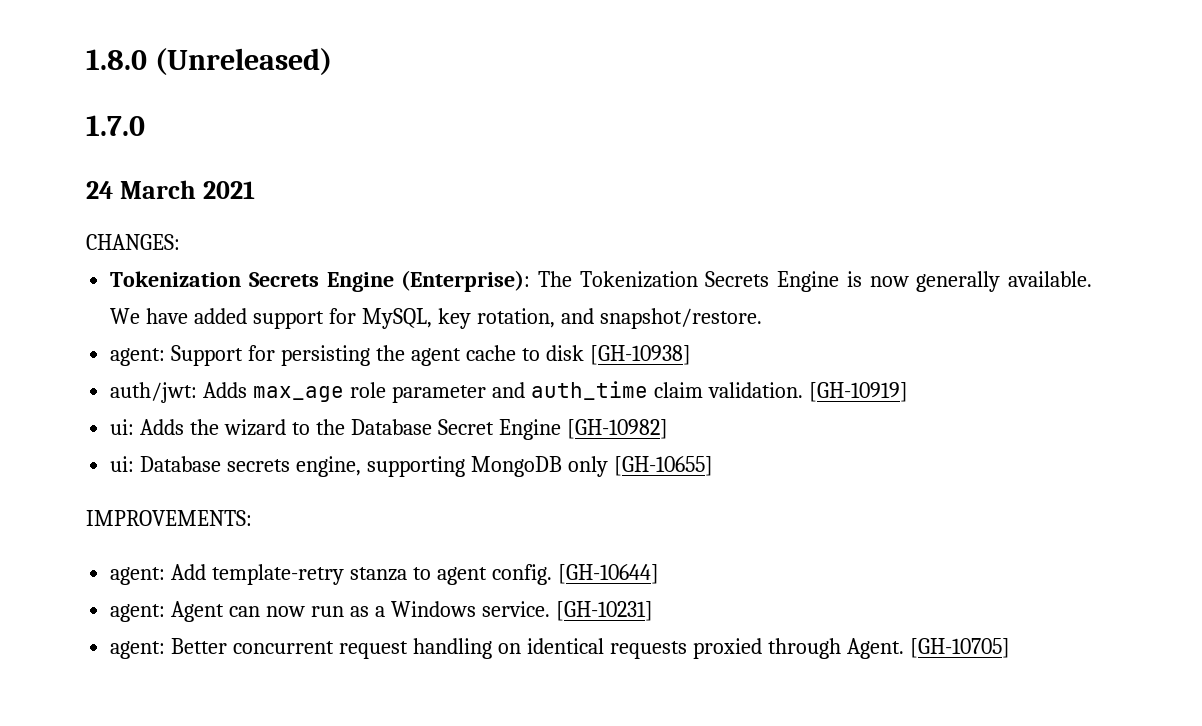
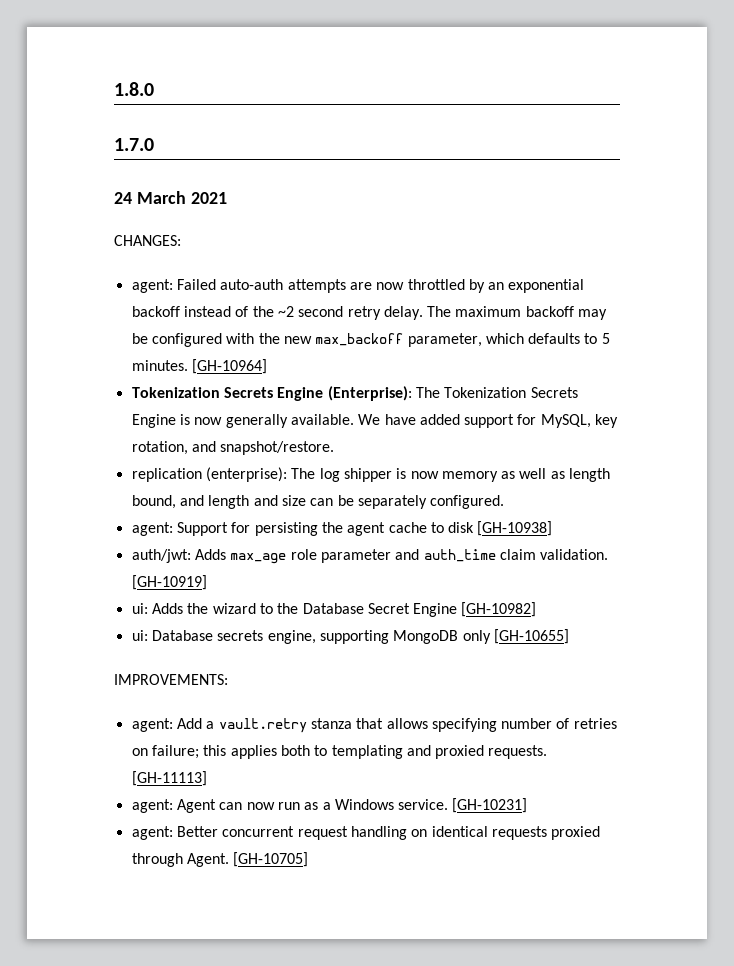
[154,48,332,75] (Unreleased) -> (154, 89) none
(180, 242) none -> [131,279,585,293] [131,306,608,320] [131,333,610,347] [131,359,267,374] // agent: Failed auto-auth attempts are now throttled by an exponential backoff instead of the ~2 second retry delay. The maximum backoff may be configured with the new max_backoff parameter, which defaults to 5 minutes. [GH-10964]
(762, 318) none -> [131,467,611,482] [131,495,505,509] // replication (enterprise): The log shipper is now memory as well as length bound, and length and size can be separately configured.
[212,564,659,585] template-retry stanza to agent config. [GH-10644] -> [206,718,617,733] [131,745,548,759] [131,771,207,786] a vault.retry stanza that allows specifying number of retries on failure; this applies both to templating and proxied requests. [GH-11113]

